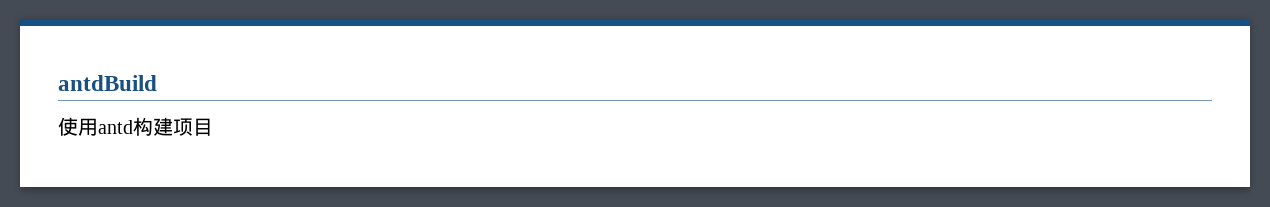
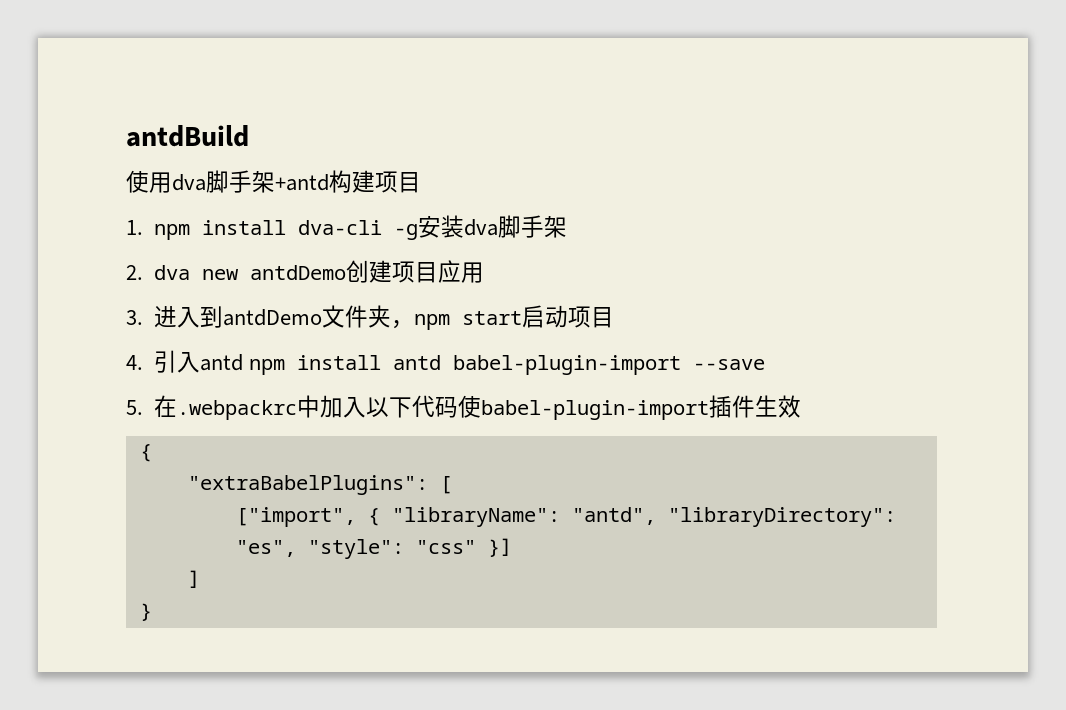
[98,120,133,134] antd -> [172,170,329,193] dva脚手架+antd
(213, 127) none -> [126,215,568,240] [126,260,485,283] [126,305,615,330] [126,350,766,375] [126,395,802,420] [139,444,152,462] [187,475,452,495] [235,507,896,527] [235,538,512,559] [187,570,200,588] [139,603,152,621] // 1. npm install dva-cli -g安装dva脚手架 // 2. dva new antdDemo创建项目应用 // 3.进入到antdDemo文件夹，npm start启动项目 // 4.引入antd npm install antd babel-plugin-import --save // 5.在.webpackrc中加入以下代码使babel-plugin-import插件生效 // { // "extraBabelPlugins": [ // ["import", { "libraryName": "antd", "libraryDirectory": "es", "style": "css" }] // ] // }

